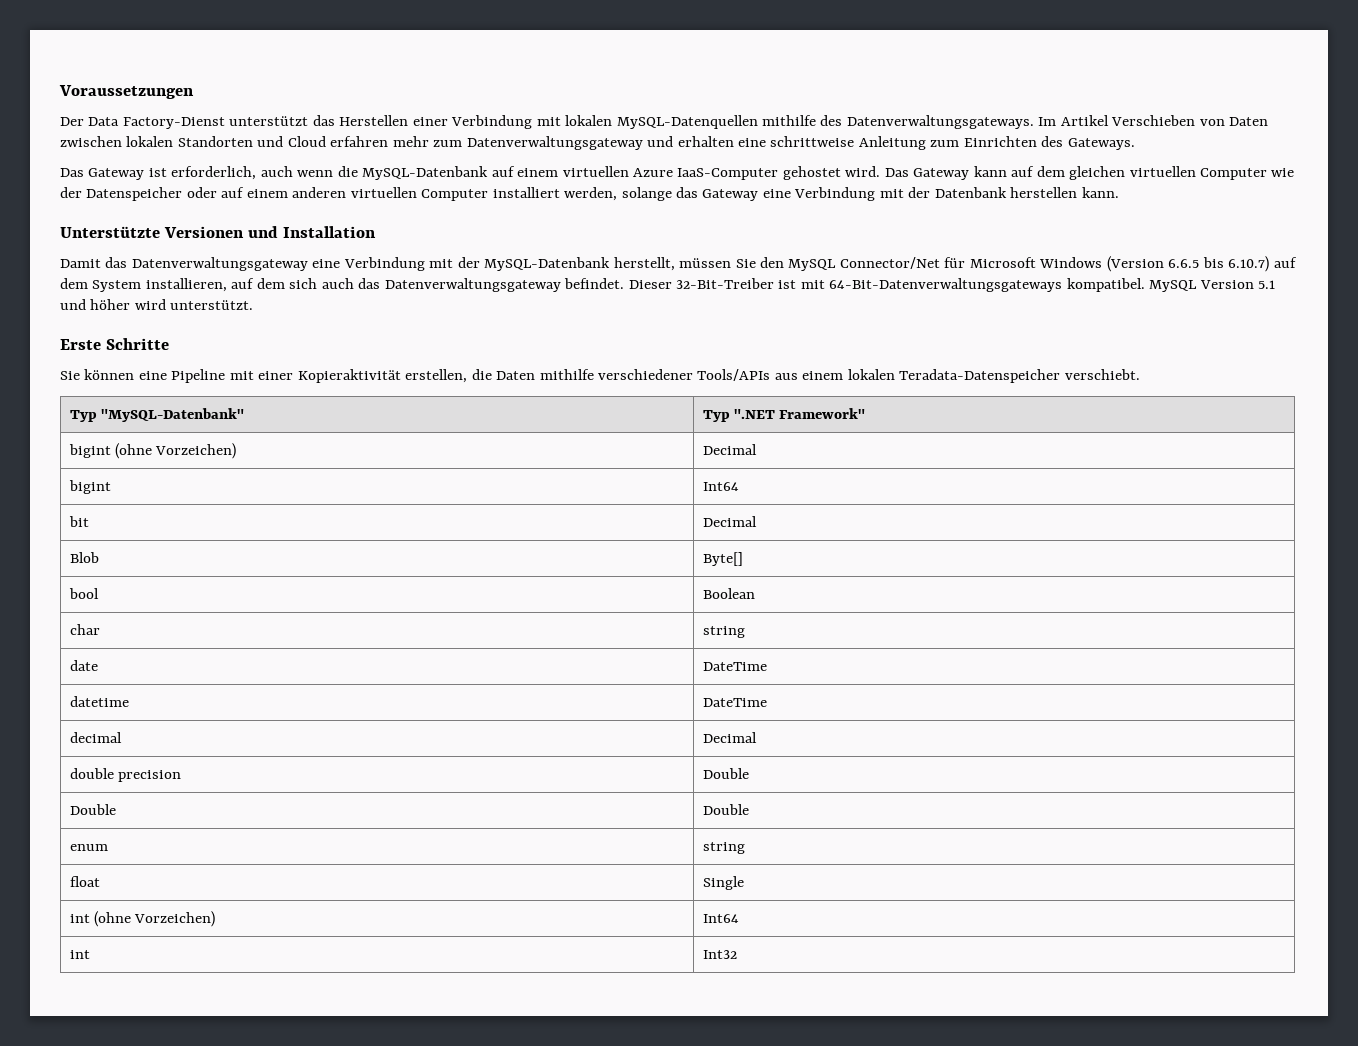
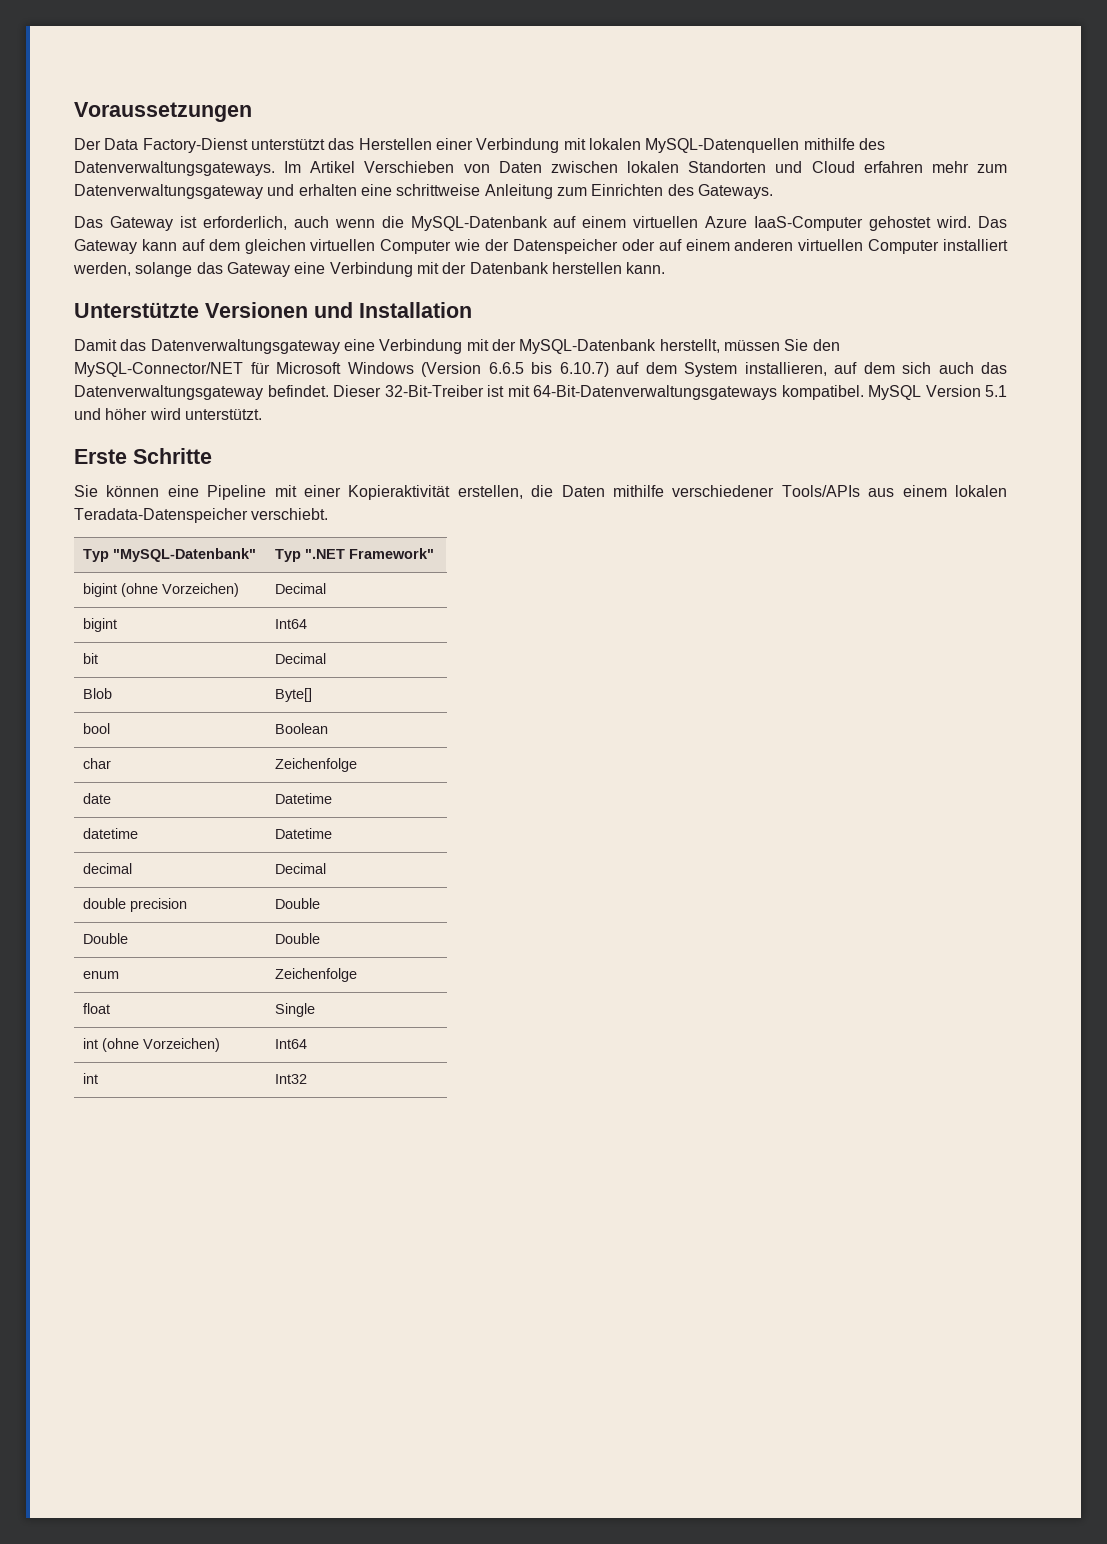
[788,257,940,271] MySQL Connector/Net -> [74,362,243,377] MySQL-Connector/NET
[702,626,745,638] string -> [274,758,357,772] Zeichenfolge
[702,662,767,671] DateTime -> [274,793,332,804] Datetime
[702,698,767,707] DateTime -> [274,828,332,839] Datetime
[702,842,745,854] string -> [274,968,357,982] Zeichenfolge

